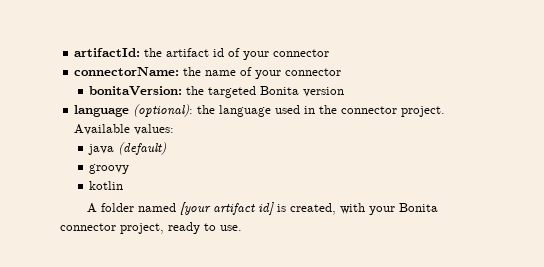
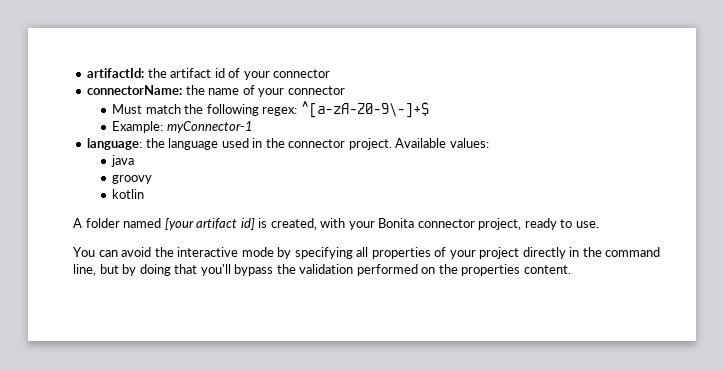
[89,86,345,98] [74,104,194,117] bonitaVersion: the targeted Bonita version // language (optional): -> [112,101,429,118] [112,121,253,133] [87,138,143,150] Must match the following regex: ^[a-zA-Z0-9\-]+$ // Example: myConnector-1 // language:
[118,142,167,155] (default) -> (135, 161) none
(242, 228) none -> [73,247,661,259] [73,264,571,276] // You can avoid the interactive mode by specifying all properties of your project directly in the command line, but by doing that you'll bypass the validation performed on the properties content.

